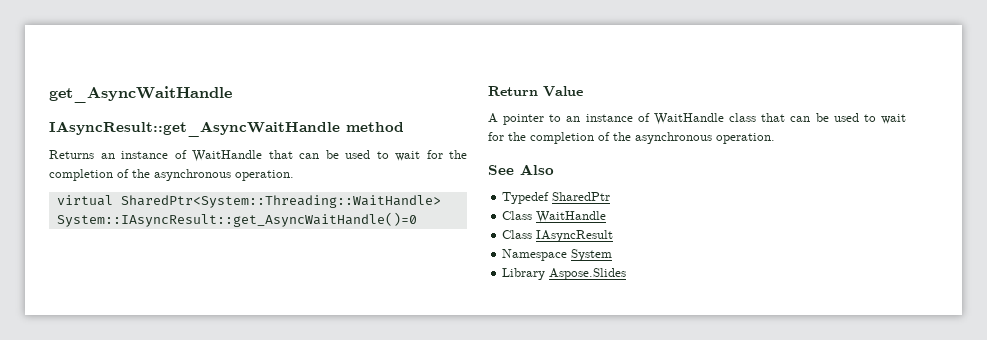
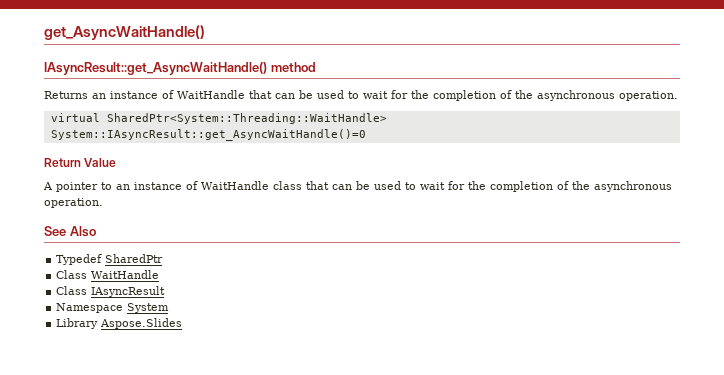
[49,86,232,103] [49,121,340,137] get_AsyncWaitHandle // IAsyncResult::get_AsyncWaitHandle -> [44,25,205,40] [44,62,267,75] get_AsyncWaitHandle() // IAsyncResult::get_AsyncWaitHandle()

